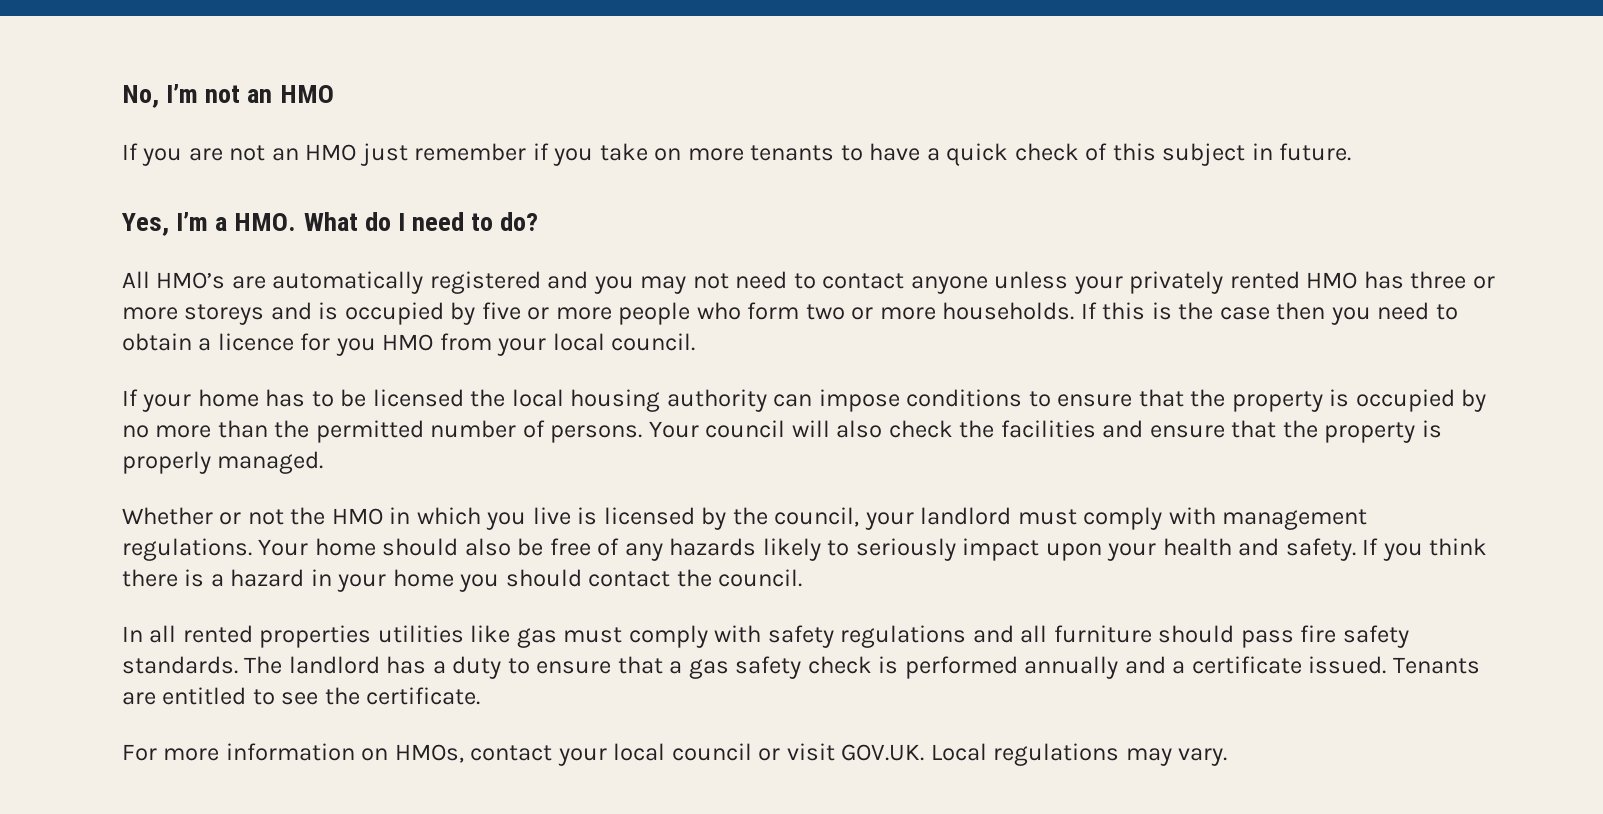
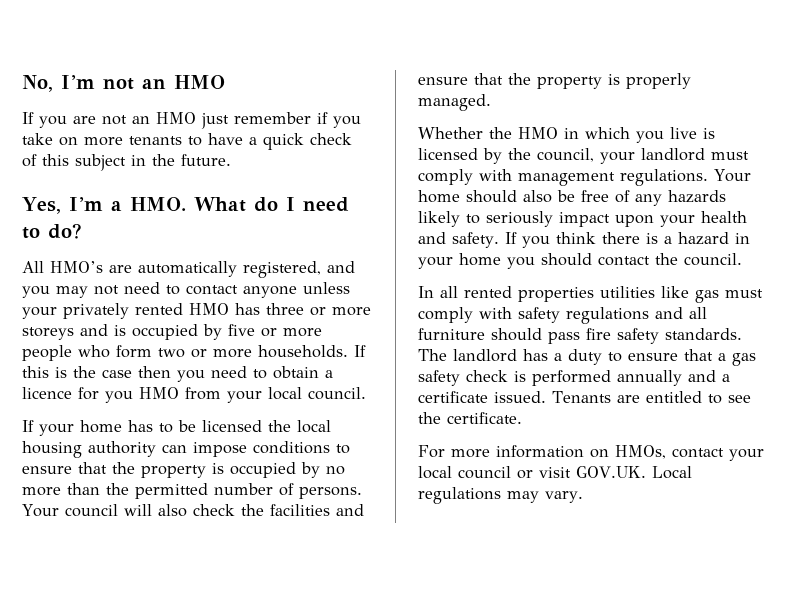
(1273, 151) none -> [152,154,175,166] the
[429,271,541,294] registered -> [243,261,321,278] registered,
[219,509,284,525] or not -> (483, 133) none

